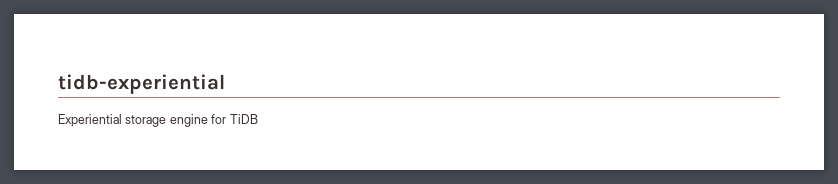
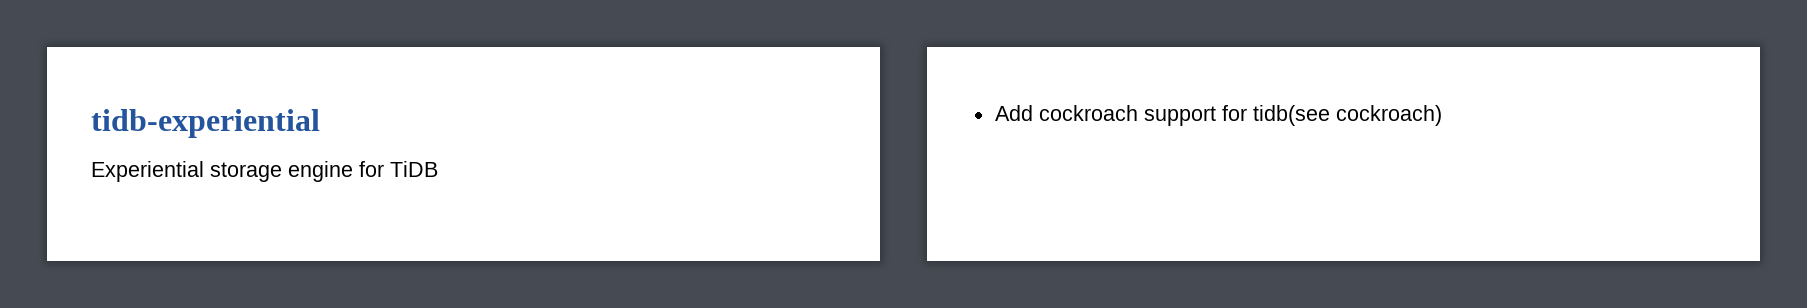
(258, 119) none -> [994,105,1442,126] // Add cockroach support for tidb(see cockroach)

